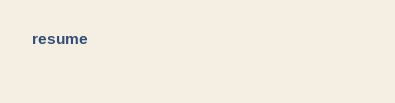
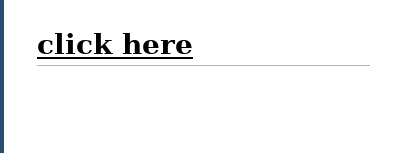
[32,35,88,44] resume -> [37,33,193,54] click here

